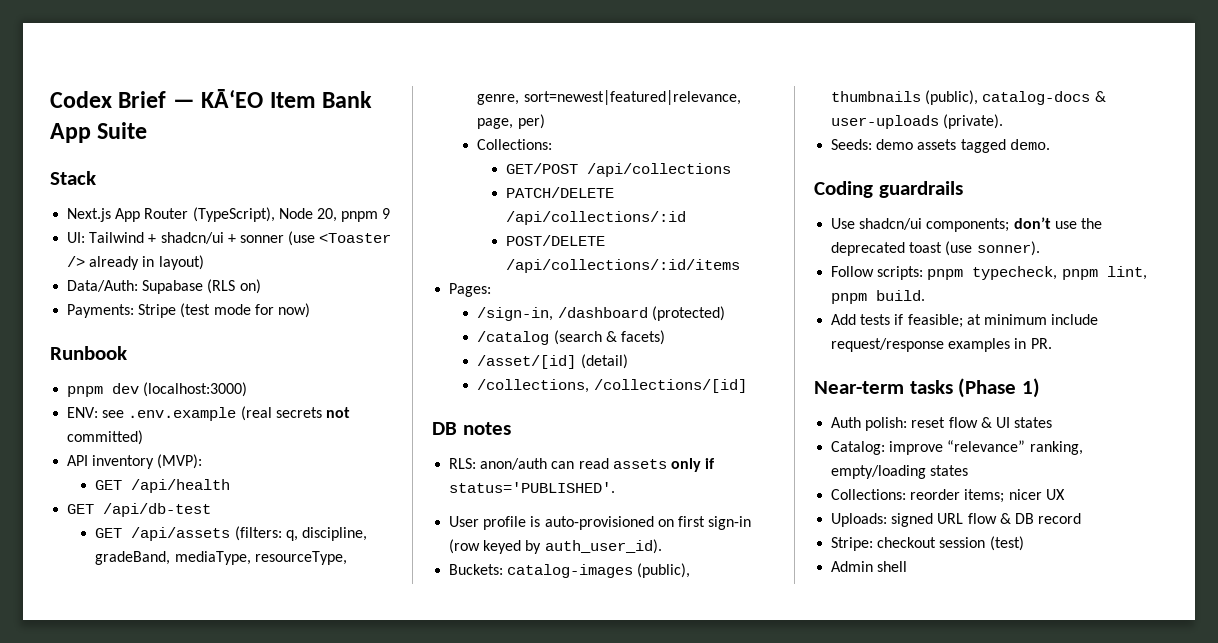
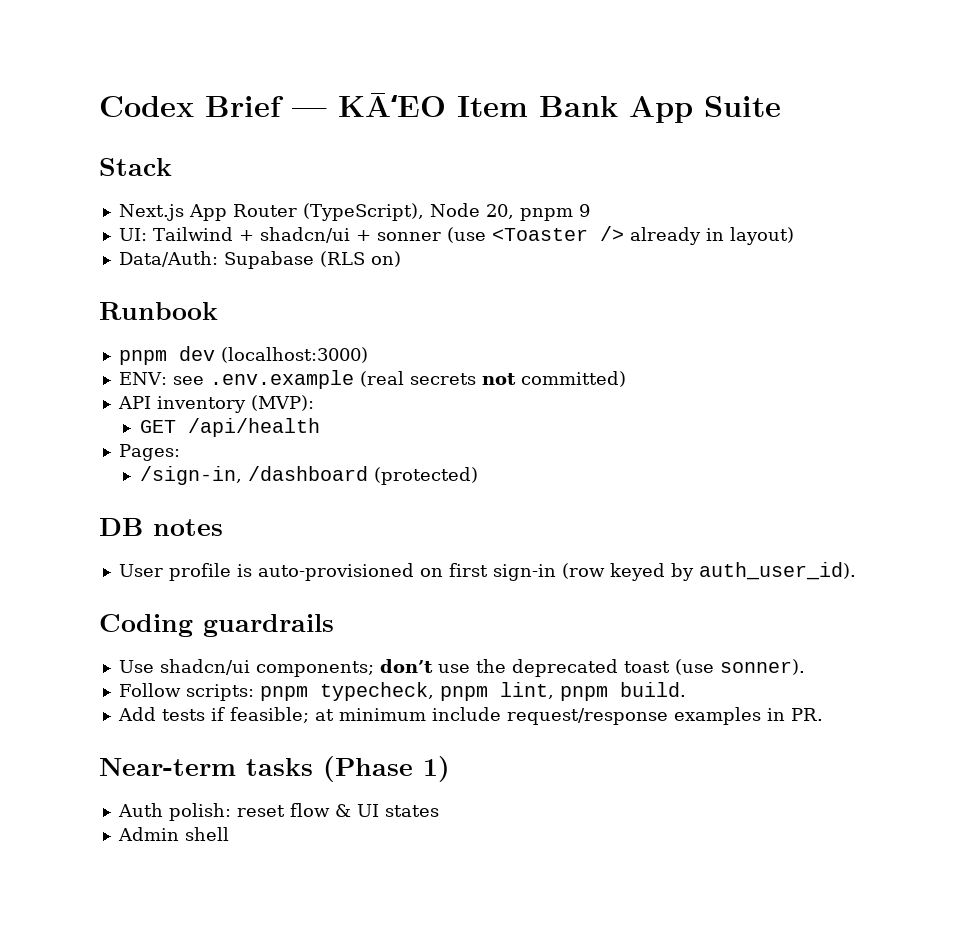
[67,303,310,318] // Payments: Stripe (test mode for now) -> (401, 259) none
[67,503,212,517] [95,526,367,541] [95,551,347,565] [477,90,741,105] [477,114,545,129] [477,139,553,150] [505,163,731,177] [505,187,614,198] [505,211,686,225] [505,235,605,246] [505,259,740,273] [449,283,492,297] [477,306,725,321] [477,330,665,345] [477,354,628,369] [477,379,747,393] [432,422,511,435] [449,458,716,472] [449,482,616,493] GET /api/db-test // GET /api/assets (filters: q, discipline, gradeBand, mediaType, resourceType, genre, sort=newest|featured|relevance, page, per) // Collections: // GET/POST /api/collections // PATCH/DELETE /api/collections/:id // POST/DELETE /api/collections/:id/items // Pages: // /sign-in, /dashboard (protected) // /catalog (search & facets) // /asset/[id] (detail) // /collections, /collections/[id] // DB notes // RLS: anon/auth can read assets only if status='PUBLISHED'. -> [118,444,180,461] [139,466,478,485] [99,518,223,536] Pages: // /sign-in, /dashboard (protected) // DB notes
[449,563,691,578] [831,90,1106,105] [831,114,1004,129] [831,139,1050,153] // Buckets: catalog-images (public), thumbnails (public), catalog-docs & user-uploads (private). // Seeds: demo assets tagged demo. -> (856, 571) none
[831,440,1083,455] [831,465,969,479] [831,489,1065,503] [831,513,1082,527] [831,536,1024,551] // Catalog: improve “relevance” ranking, empty/loading states // Collections: reorder items; nicer UX // Uploads: signed URL flow & DB record // Stripe: checkout session (test) -> (439, 811) none

